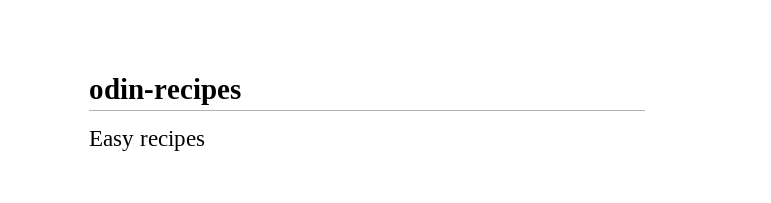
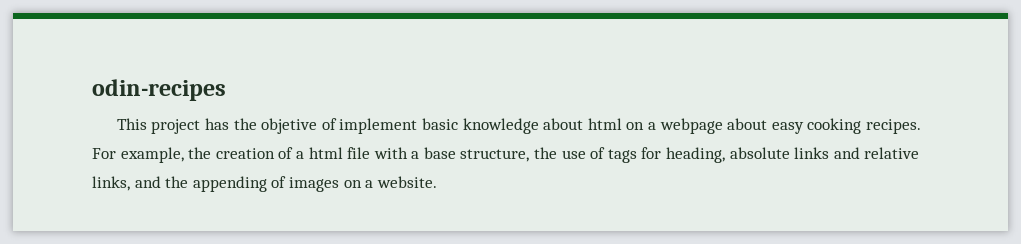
[89,131,206,151] Easy recipes -> [116,118,921,134] [92,147,920,163] [92,176,437,192] This project has the objetive of implement basic knowledge about html on a webpage about easy cooking recipes. For example, the creation of a html file with a base structure, the use of tags for heading, absolute links and relative links, and the appending of images on a website.

